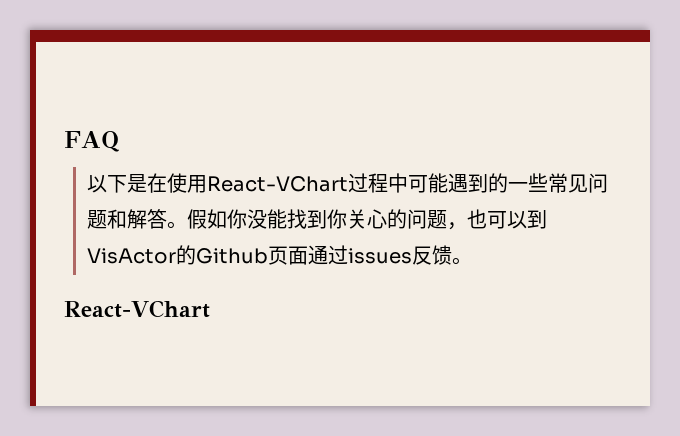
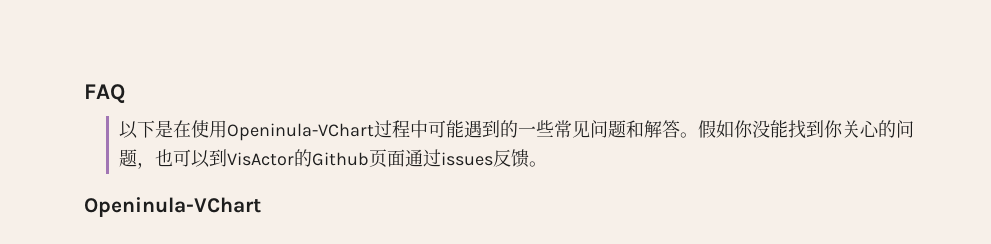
[207,176,349,192] React-VChart -> [226,123,374,141] Openinula-VChart
[64,300,210,318] React-VChart -> [84,197,261,217] Openinula-VChart

